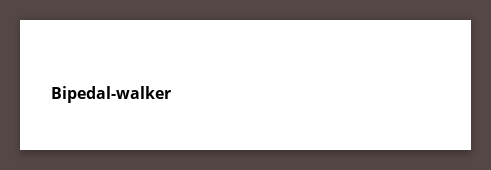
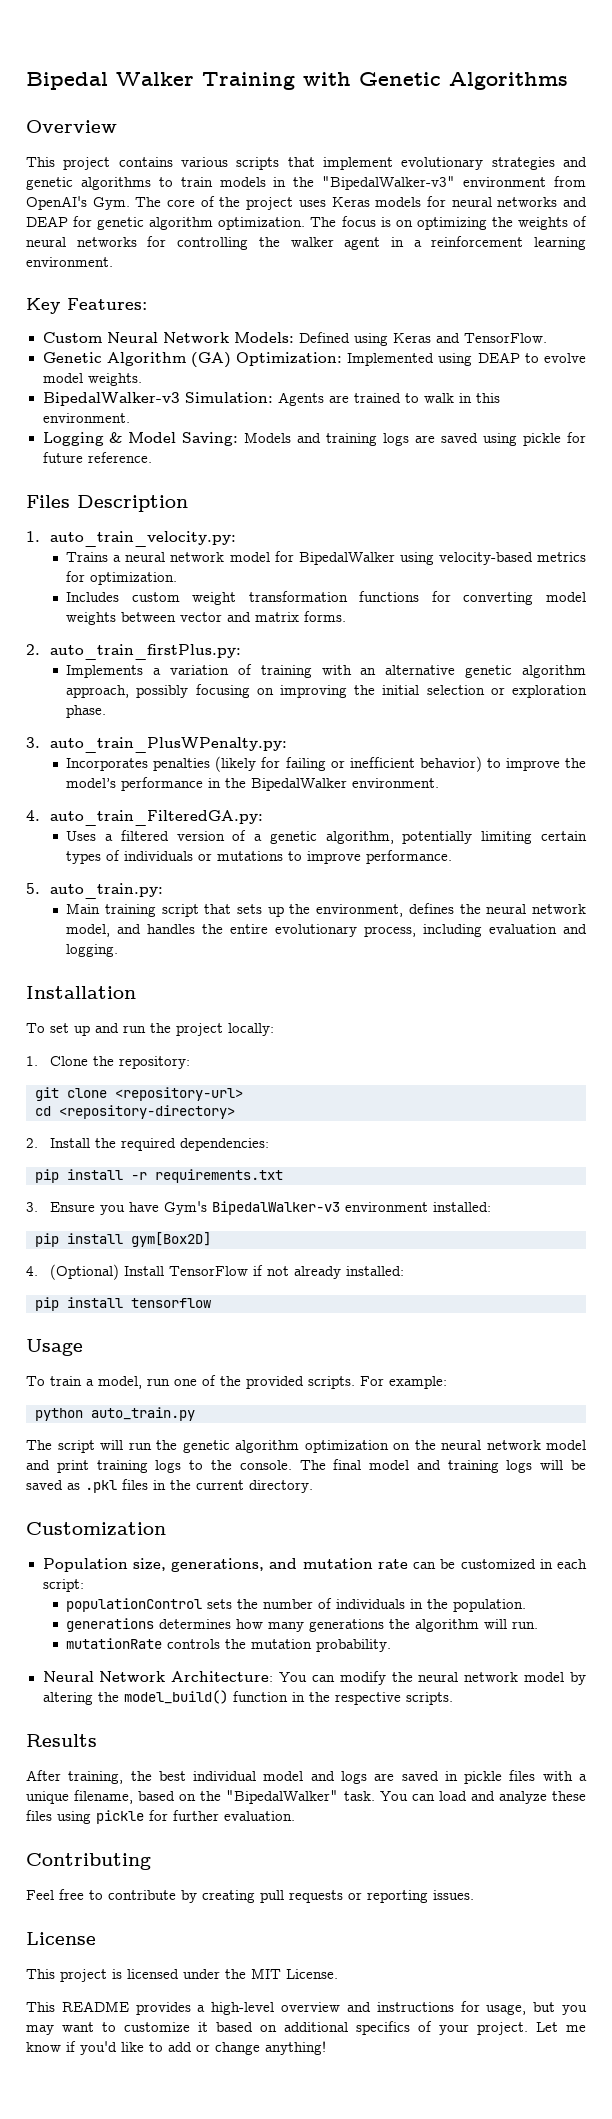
[51,86,171,103] Bipedal-walker -> [26,72,568,90] [26,120,117,133] [26,157,587,170] [26,176,587,190] [26,196,587,210] [26,216,587,230] [26,236,586,250] [26,257,113,267] [26,298,147,314] [42,332,547,346] [42,352,586,368] [42,373,142,386] [42,392,500,406] [42,413,130,423] [42,432,586,446] [42,452,152,463] [26,495,188,512] [26,531,236,547] [66,551,586,565] [66,571,178,585] [66,591,587,605] [66,611,347,625] [26,644,241,660] [66,664,586,678] [66,684,588,698] [66,705,107,718] [26,737,287,753] [66,756,586,772] [66,777,440,791] [26,810,263,826] [66,830,587,844] [66,850,453,864] [26,883,163,899] [66,903,586,917] [66,924,588,937] [66,944,119,957] [26,986,136,999] [26,1023,274,1036] [26,1056,190,1069] [35,1087,243,1101] [35,1105,235,1119] [26,1138,269,1151] [35,1169,283,1183] [26,1201,491,1215] [35,1232,211,1247] [26,1264,404,1280] [35,1297,211,1311] [26,1339,83,1356] [26,1375,447,1389] [35,1407,195,1421] [26,1440,586,1453] [26,1459,586,1473] [26,1479,313,1493] [26,1522,166,1537] [42,1558,587,1572] [42,1579,84,1592] [66,1598,527,1612] [66,1618,539,1632] [66,1638,392,1652] [42,1671,587,1685] [42,1690,453,1705] [26,1734,97,1747] [26,1770,587,1784] [26,1790,586,1804] [26,1810,295,1824] [26,1853,151,1870] [26,1889,474,1903] [26,1932,96,1945] [26,1968,338,1982] [26,2001,587,2015] [26,2021,586,2035] [26,2041,326,2055] Bipedal Walker Training with Genetic Algorithms // Overview // This project contains various scripts that implement evolutionary strategies and genetic algorithms to train models in the "BipedalWalker-v3" environment from OpenAI's Gym. The core of the project uses Keras models for neural networks and DEAP for genetic algorithm optimization. The focus is on optimizing the weights of neural networks for controlling the walker agent in a reinforcement learning environment. // Key Features: // Custom Neural Network Models: Defined using Keras and TensorFlow. // Genetic Algorithm (GA) Optimization: Implemented using DEAP to evolve model weights. // BipedalWalker-v3 Simulation: Agents are trained to walk in this environment. // Logging & Model Saving: Models and training logs are saved using pickle for future reference. // Files Description // 1. auto_train_velocity.py: // Trains a neural network model for BipedalWalker using velocity-based metrics for optimization. // Includes custom weight transformation functions for converting model weights between vector and matrix forms. // 2. auto_train_firstPlus.py: // Implements a variation of training with an alternative genetic algorithm approach, possibly focusing on improving the initial selection or exploration phase. // 3. auto_train_PlusWPenalty.py: // Incorporates penalties (likely for failing or inefficient behavior) to improve the model’s performance in the BipedalWalker environment. // 4. auto_train_FilteredGA.py: // Uses a filtered version of a genetic algorithm, potentially limiting certain types of individuals or mutations to improve performance. // 5. auto_train.py: // Main training script that sets up the environment, defines the neural network model, and handles the entire evolutionary process, including evaluation and logging. // Installation // To set up and run the project locally: // 1. Clone the repository: // git clone <repository-url> // cd <repository-directory> // 2. Install the required dependencies: // pip install -r requirements.txt // 3. Ensure you have Gym's BipedalWalker-v3 environment installed: // pip install gym[Box2D] // 4. (Optional) Install TensorFlow if not already installed: // pip install tensorflow // Usage // To train a model, run one of the provided scripts. For example: // python auto_train.py // The script will run the genetic algorithm optimization on the neural network model and print training logs to the console. The final model and training logs will be saved as .pkl files in the current directory. // Customization // Population size, generations, and mutation rate can be customized in each script: // populationControl sets the number of individuals in the population. // generations determines how many generations the algorithm will run. // mutationRate controls the mutation probability. // Neural Network Architecture: You can modify the neural network model by altering the model_build() function in the respective scripts. // Results // After training, the best individual model and logs are saved in pickle files with a unique filename, based on the "BipedalWalker" task. You can load and analyze these files using pickle for further evaluation. // Contributing // Feel free to contribute by creating pull requests or reporting issues. // License // This project is licensed under the MIT License. // This README provides a high-level overview and instructions for usage, but you may want to customize it based on additional specifics of your project. Let me know if you'd like to add or change anything!

